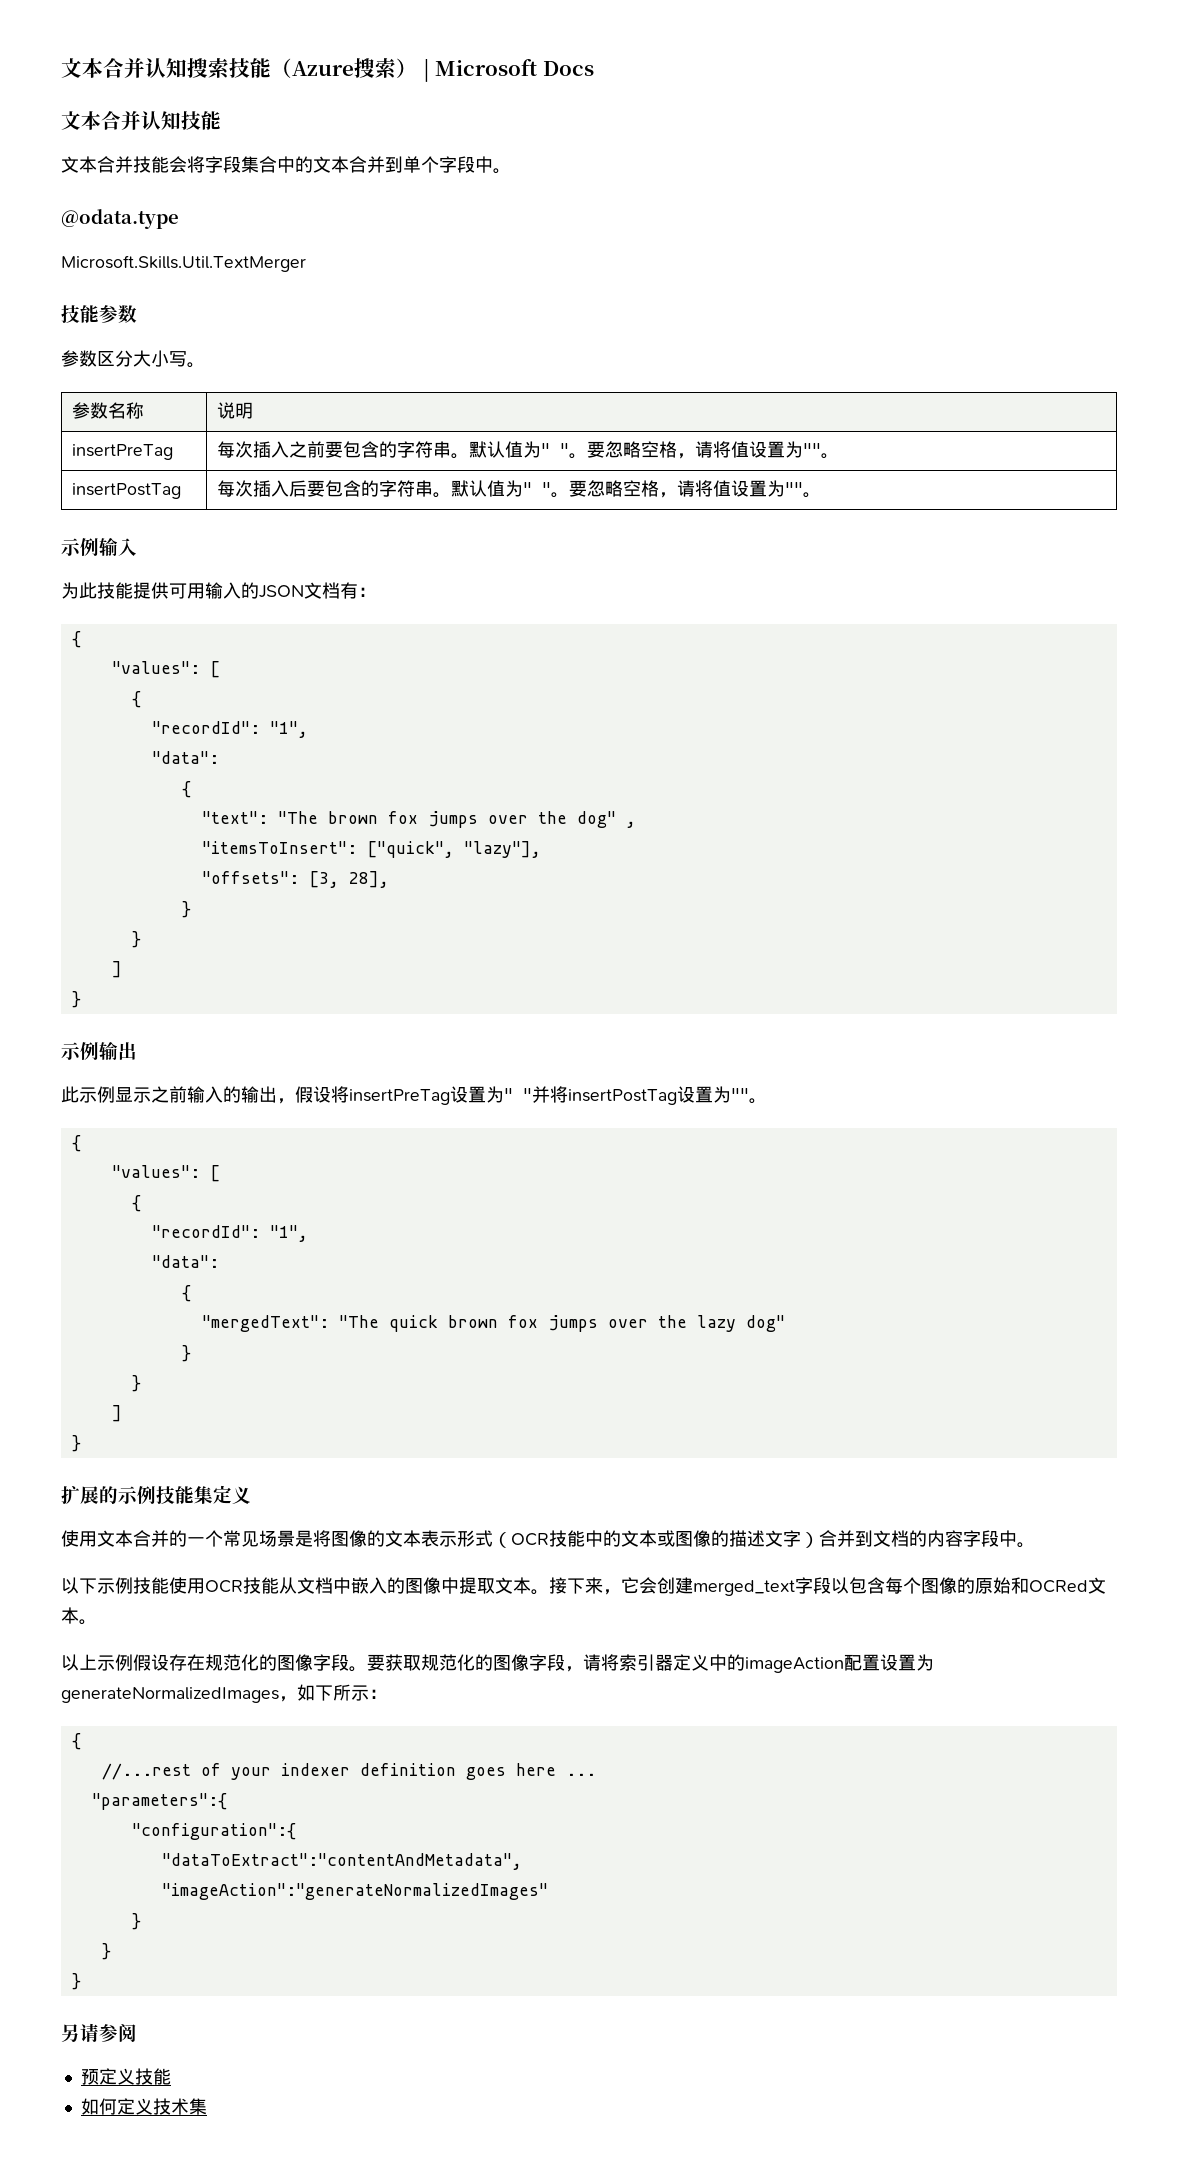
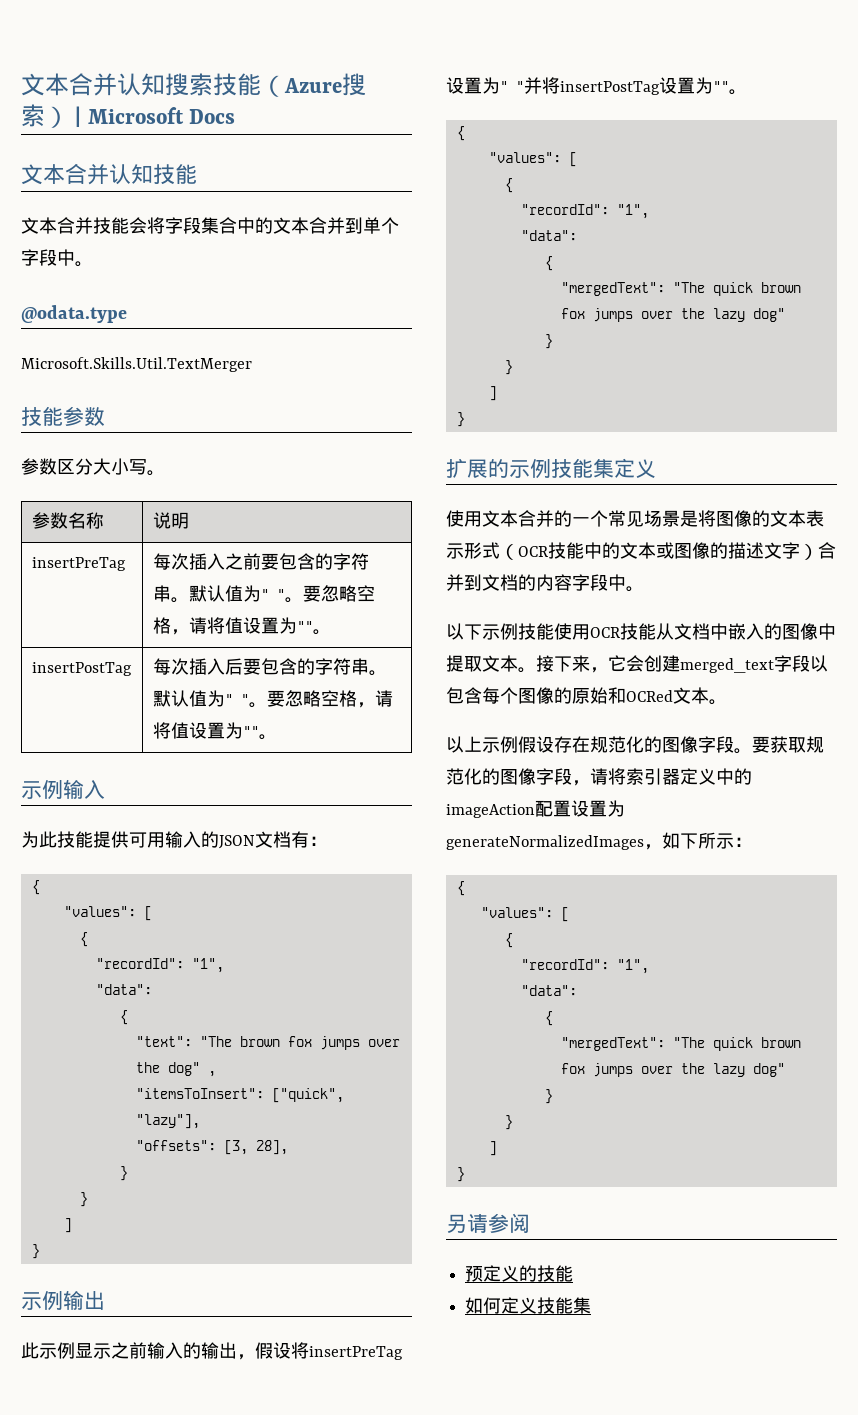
[101,1763,596,1780] [91,1793,227,1810] [131,1823,296,1840] [161,1853,522,1870] [161,1883,548,1900] [131,1913,141,1930] [101,1943,111,1960] //...rest of your indexer definition goes here ... // "parameters":{ // "configuration":{ // "dataToExtract":"contentAndMetadata", // "imageAction":"generateNormalizedImages" // } // } -> [480,907,569,922] [504,933,513,948] [520,959,649,974] [520,985,577,996] [544,1011,553,1026] [560,1037,801,1051] [560,1063,785,1077] [544,1089,553,1104] [504,1115,513,1130] [488,1141,497,1156] "values": [ // { // "recordId": "1", // "data": // { // "mergedText": "The quick brown fox jumps over the lazy dog" // } // } // ]
(135, 2076) none -> [519,1265,538,1282] 的
[170,2098,189,2115] 术 -> [555,1297,574,1314] 能

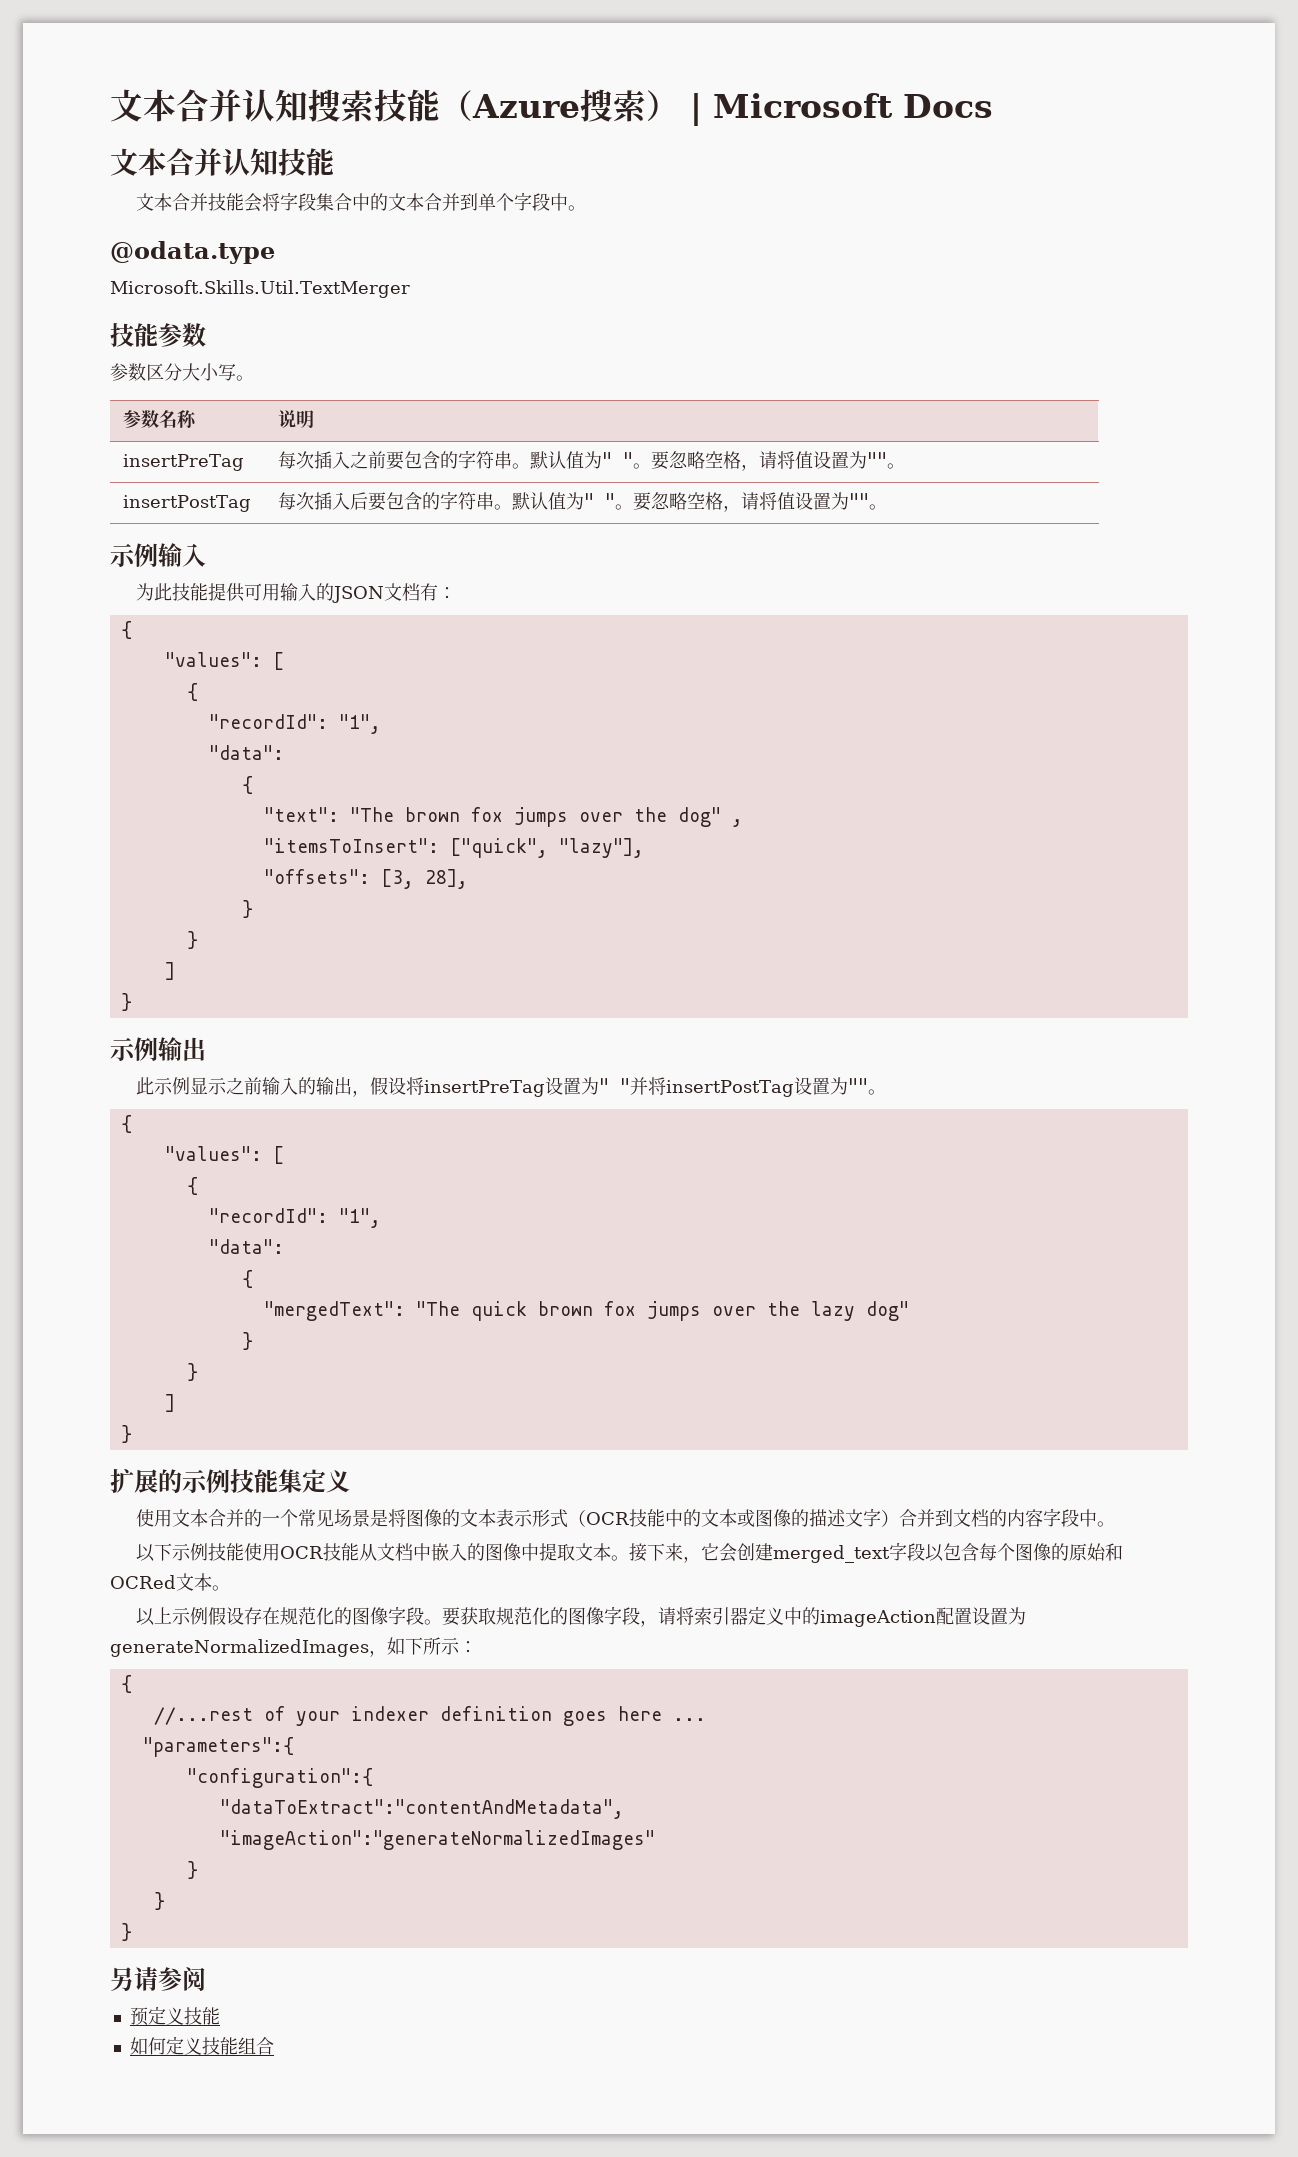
[480,907,569,922] [504,933,513,948] [520,959,649,974] [520,985,577,996] [544,1011,553,1026] [560,1037,801,1051] [560,1063,785,1077] [544,1089,553,1104] [504,1115,513,1130] [488,1141,497,1156] "values": [ // { // "recordId": "1", // "data": // { // "mergedText": "The quick brown fox jumps over the lazy dog" // } // } // ] -> [153,1706,706,1726] [142,1737,294,1757] [186,1768,373,1788] [219,1799,624,1819] [219,1830,655,1850] [186,1861,198,1879] [153,1892,165,1910] //...rest of your indexer definition goes here ... // "parameters":{ // "configuration":{ // "dataToExtract":"contentAndMetadata", // "imageAction":"generateNormalizedImages" // } // }
[519,1265,538,1282] 的 -> (184, 2016) none
[573,1297,592,1314] 集 -> [237,2037,274,2055] 组合

